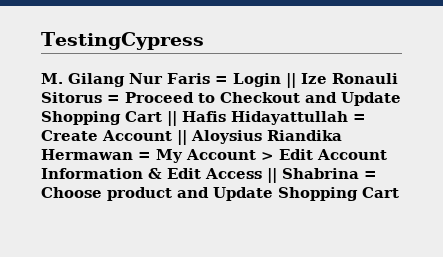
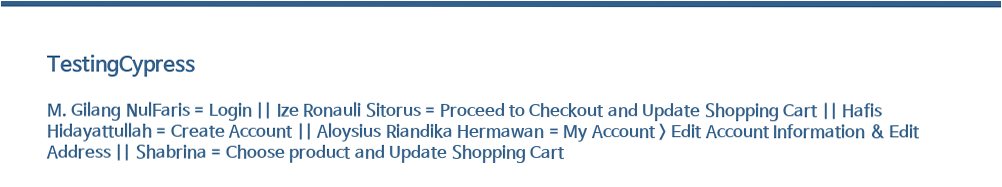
[129,73,210,84] Nur Faris -> [124,101,190,117] NulFaris
[205,168,262,179] Access -> [45,144,111,159] Address

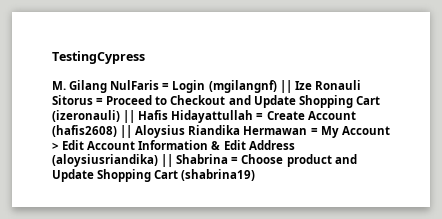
(252, 111) none -> [208,80,277,93] (mgilangnf)
(819, 111) none -> [52,110,120,122] (izeronauli)
(294, 131) none -> [52,125,117,137] (hafis2608)
(111, 151) none -> [52,154,158,167] (aloysiusriandika)
(566, 153) none -> [181,169,256,181] (shabrina19)

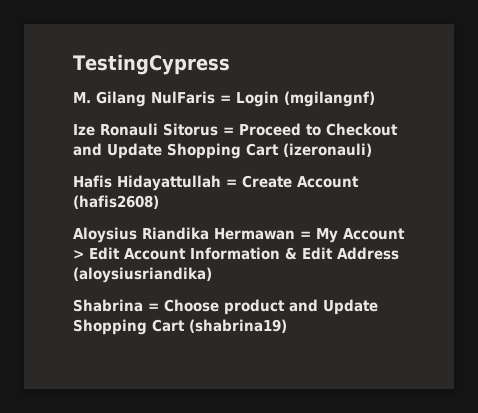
[279,80,292,93] || -> (375, 99) //
[123,110,136,123] || -> (372, 150) //
[120,125,133,138] || -> (159, 202) //
[161,154,174,167] || -> (212, 275) //

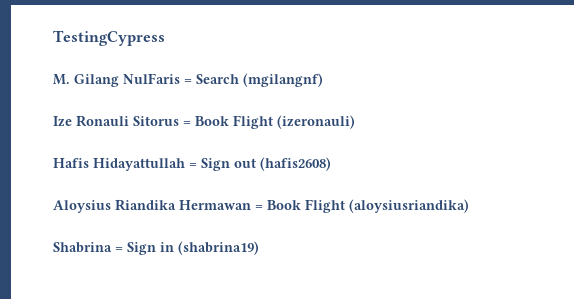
[236,91,279,107] Login -> [196,74,239,84] Search
[239,123,398,136] [73,143,279,159] Proceed to Checkout and Update Shopping Cart -> [195,115,273,129] Book Flight
[242,175,359,188] Create Account -> [201,158,256,171] Sign out
[316,228,405,243] [73,247,399,260] [73,267,212,283] [73,299,378,315] [73,319,185,335] My Account > Edit Account Information & Edit Address (aloysiusriandika) // Shabrina = Choose product and Update Shopping Cart -> [267,199,469,213] [53,242,174,255] Book Flight (aloysiusriandika) // Shabrina = Sign in

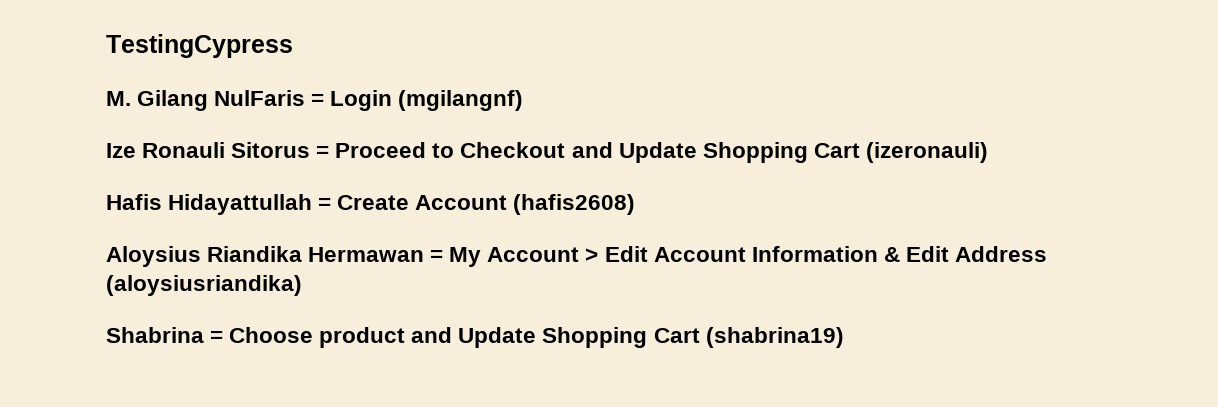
[196,74,239,84] Search -> [330,90,393,111] Login
[195,115,273,129] Book Flight -> [335,142,860,163] Proceed to Checkout and Update Shopping Cart
[201,158,256,171] Sign out -> [337,195,508,210] Create Account
[267,199,469,213] [53,242,174,255] Book Flight (aloysiusriandika) // Shabrina = Sign in -> [449,246,1047,267] [106,275,302,296] [106,327,700,348] My Account > Edit Account Information & Edit Address (aloysiusriandika) // Shabrina = Choose product and Update Shopping Cart

